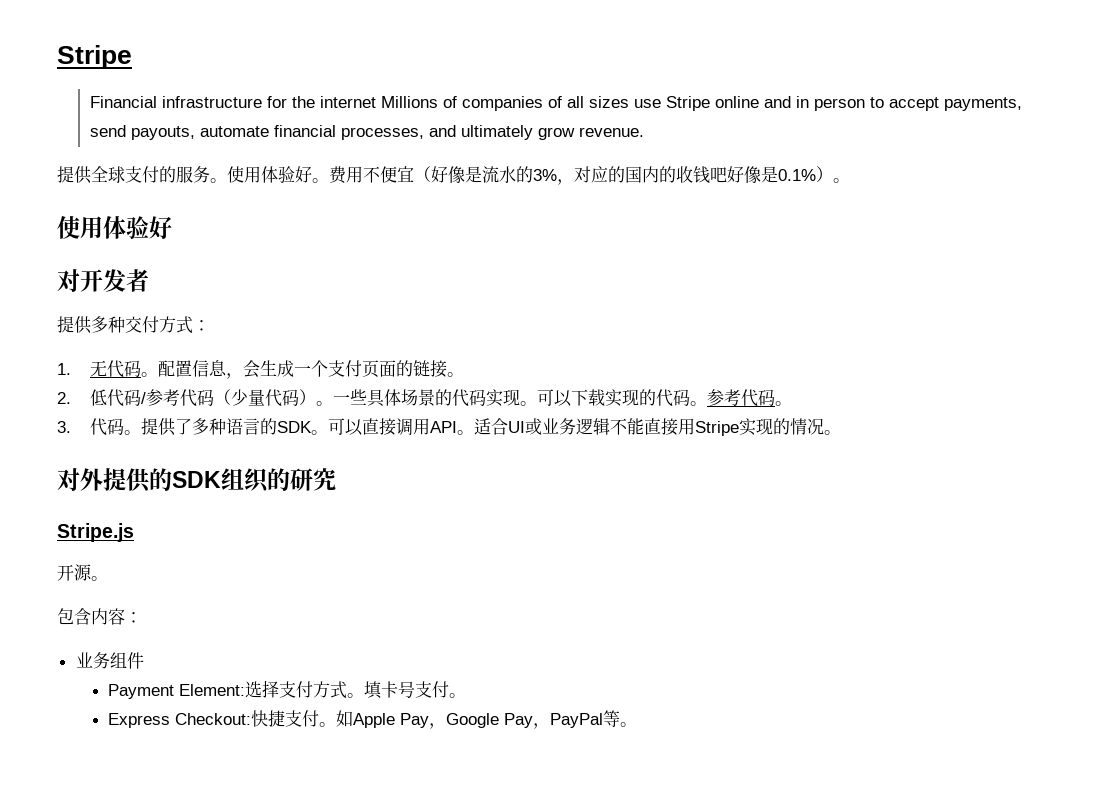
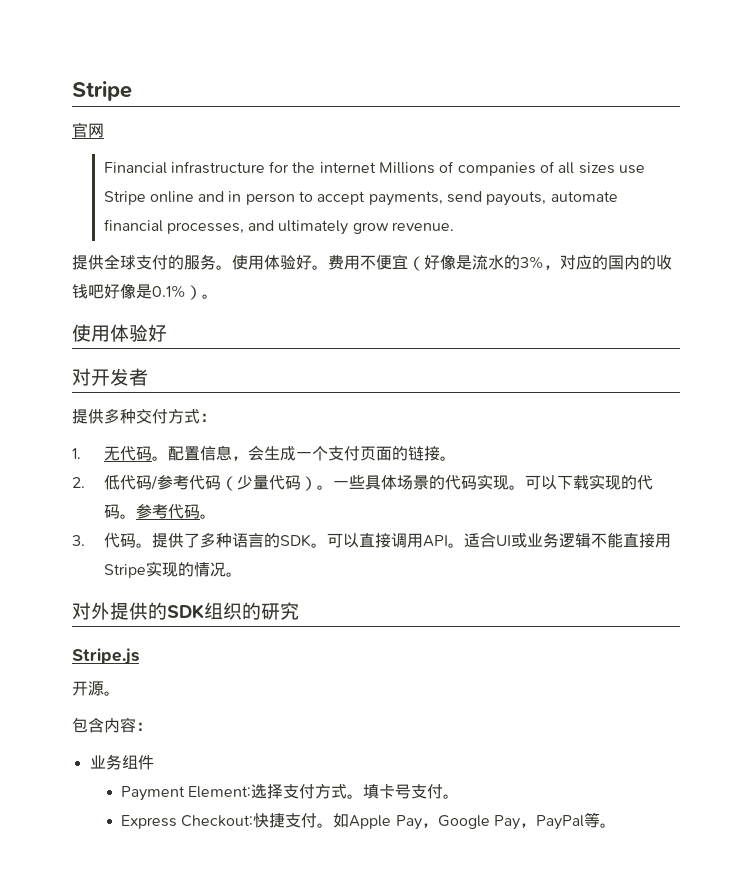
[57,45,132,69] Stripe -> [72,81,132,101] [72,122,104,138] Stripe // 官网

